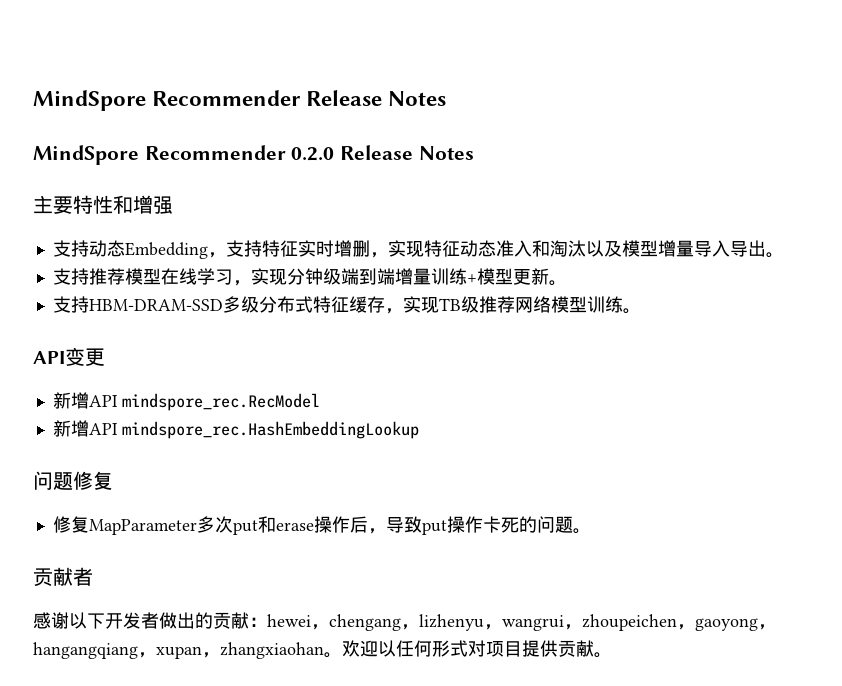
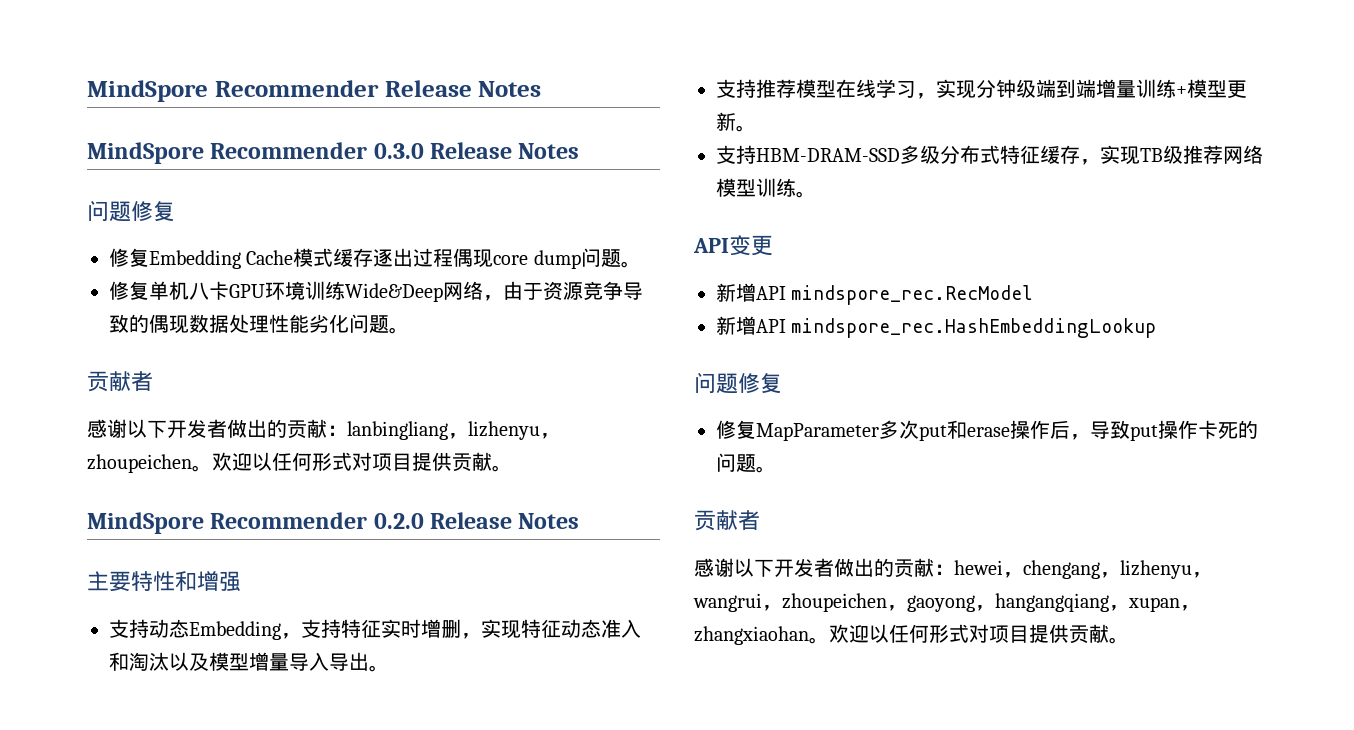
(447, 98) none -> [87,142,580,164] [87,200,175,222] [109,248,641,269] [109,281,643,302] [109,314,409,334] [87,371,153,392] [87,419,560,440] [87,452,512,473] // MindSpore Recommender 0.3.0 Release Notes // 问题修复 // 修复Embedding Cache模式缓存逐出过程偶现core dump问题。 // 修复单机八卡GPU环境训练Wide&Deep网络，由于资源竞争导致的偶现数据处理性能劣化问题。 // 贡献者 // 感谢以下开发者做出的贡献：lanbingliang，lizhenyu，zhoupeichen。欢迎以任何形式对项目提供贡献。

